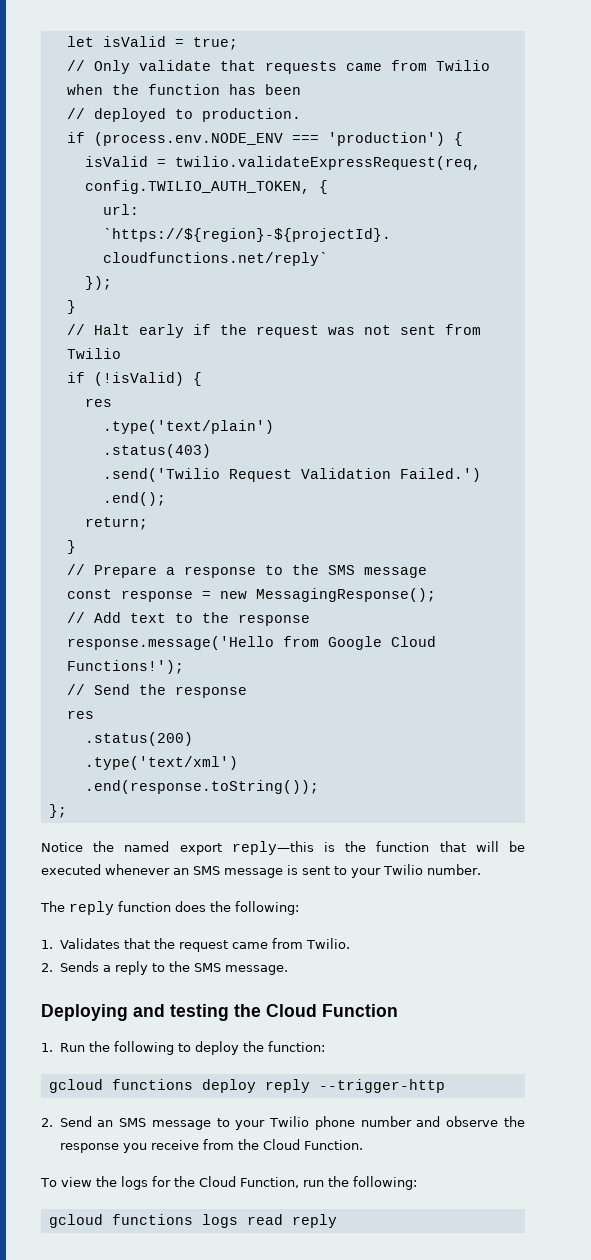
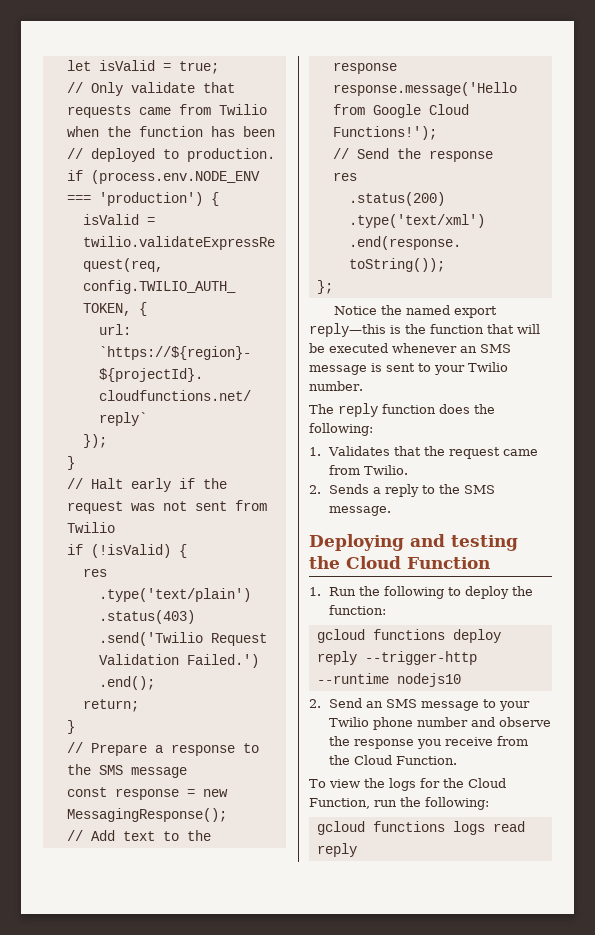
(445, 1086) none -> [316,673,461,687] --runtime nodejs10

